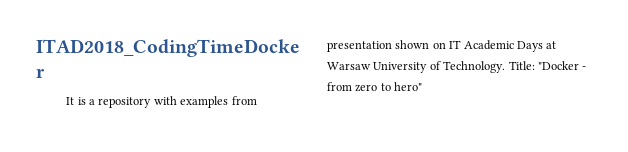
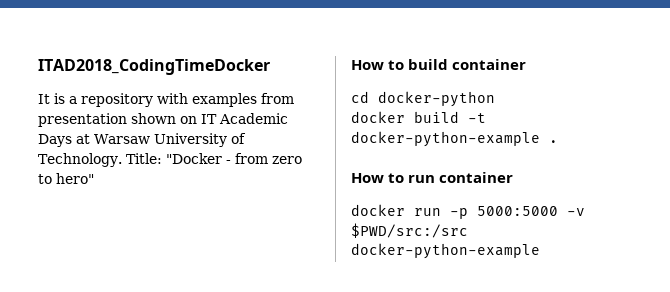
(423, 86) none -> [351,59,527,70] [351,91,495,107] [351,111,486,123] [351,131,558,147] [351,172,514,183] [351,204,585,219] [351,223,468,238] [351,243,540,259] // How to build container // cd docker-python // docker build -t docker-python-example . // How to run container // docker run -p 5000:5000 -v $PWD/src:/src docker-python-example

